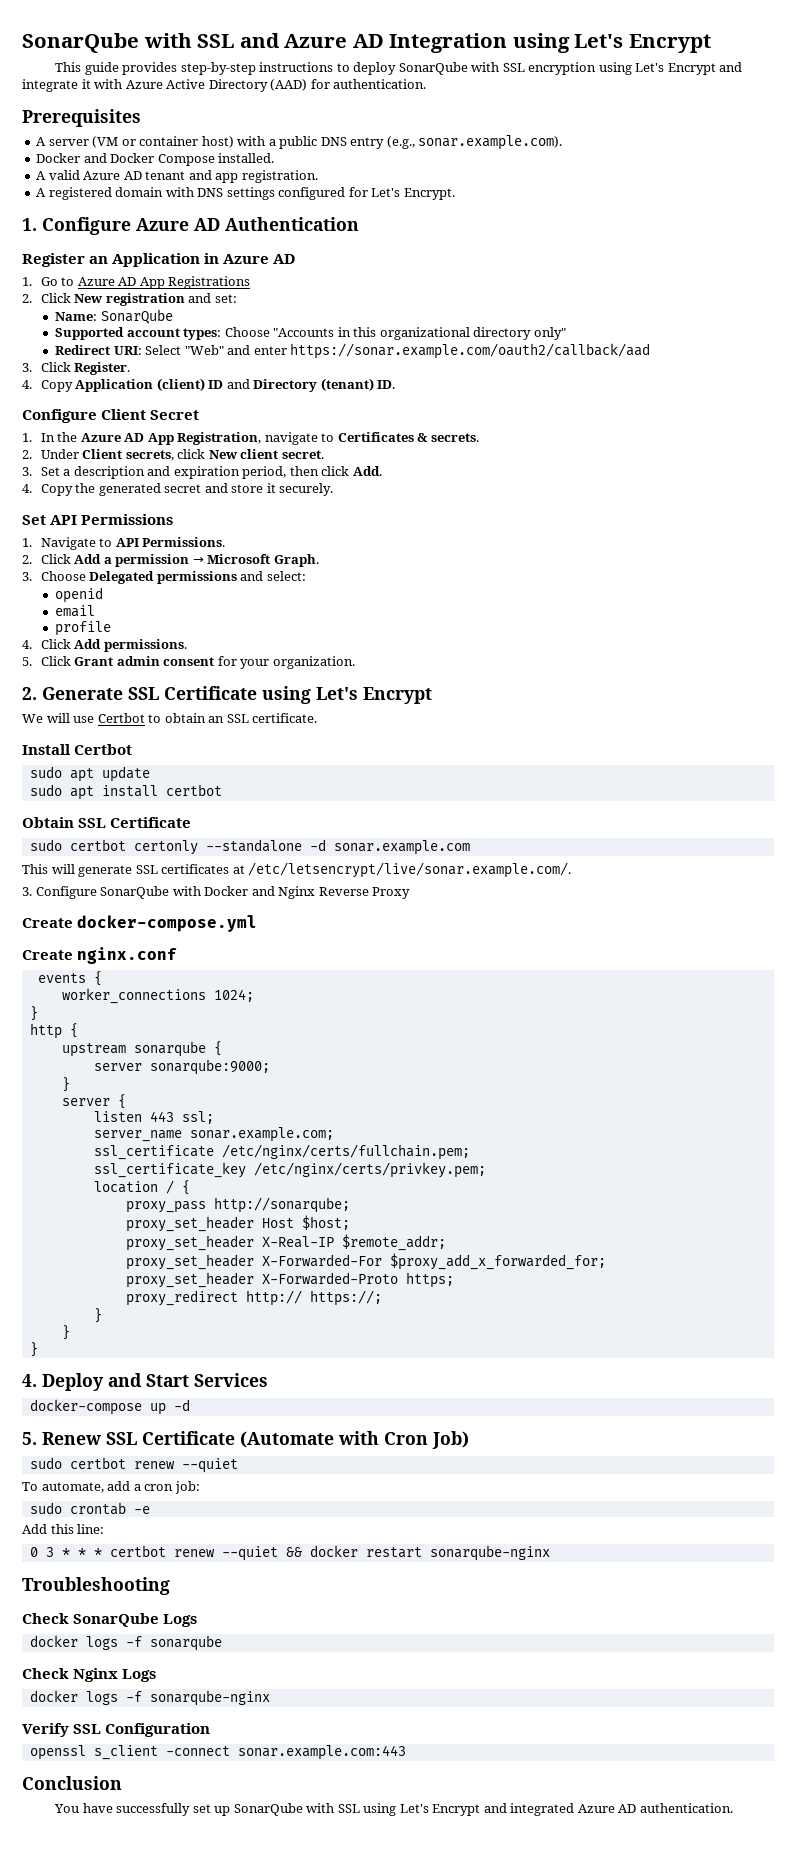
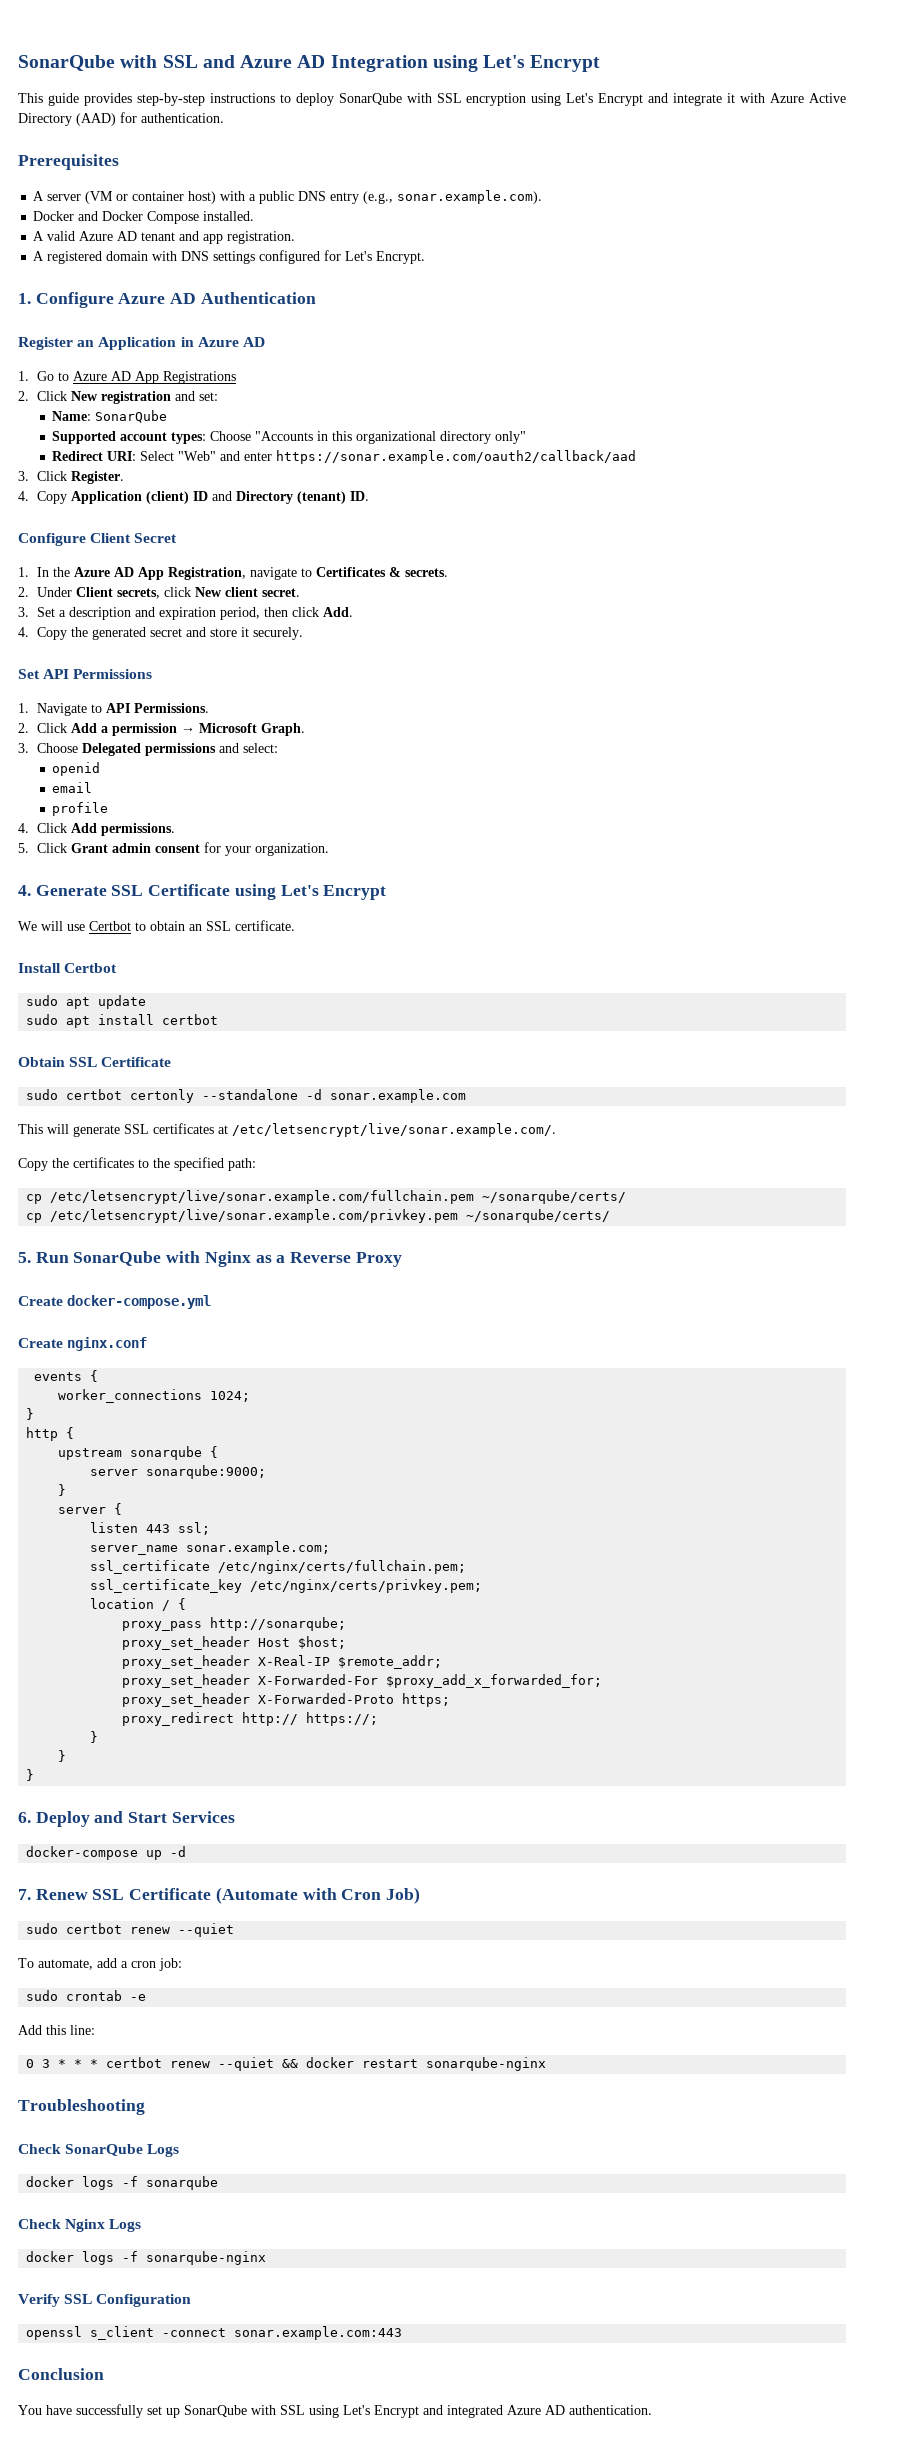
[22,687,37,700] 2. -> [18,885,31,896] 4.
[22,886,316,899] 3. Configure SonarQube with Docker and Nginx -> [18,1157,256,1171] [26,1190,627,1204] [26,1209,611,1223] [18,1251,286,1267] Copy the certificates to the specified path: // cp /etc/letsencrypt/live/sonar.example.com/fullchain.pem ~/sonarqube/certs/ // cp /etc/letsencrypt/live/sonar.example.com/privkey.pem ~/sonarqube/certs/ // 5. Run SonarQube with Nginx as a
[22,1374,37,1387] 4. -> [18,1812,31,1823] 6.
[22,1432,37,1445] 5. -> [18,1889,31,1900] 7.

